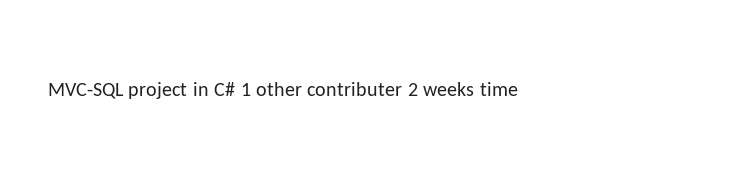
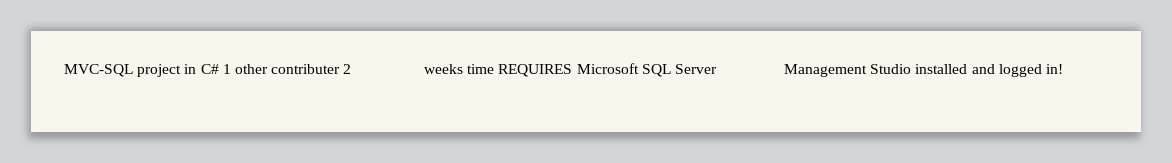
(518, 89) none -> [498,63,1063,77] REQUIRES Microsoft SQL Server Management Studio installed and logged in!

